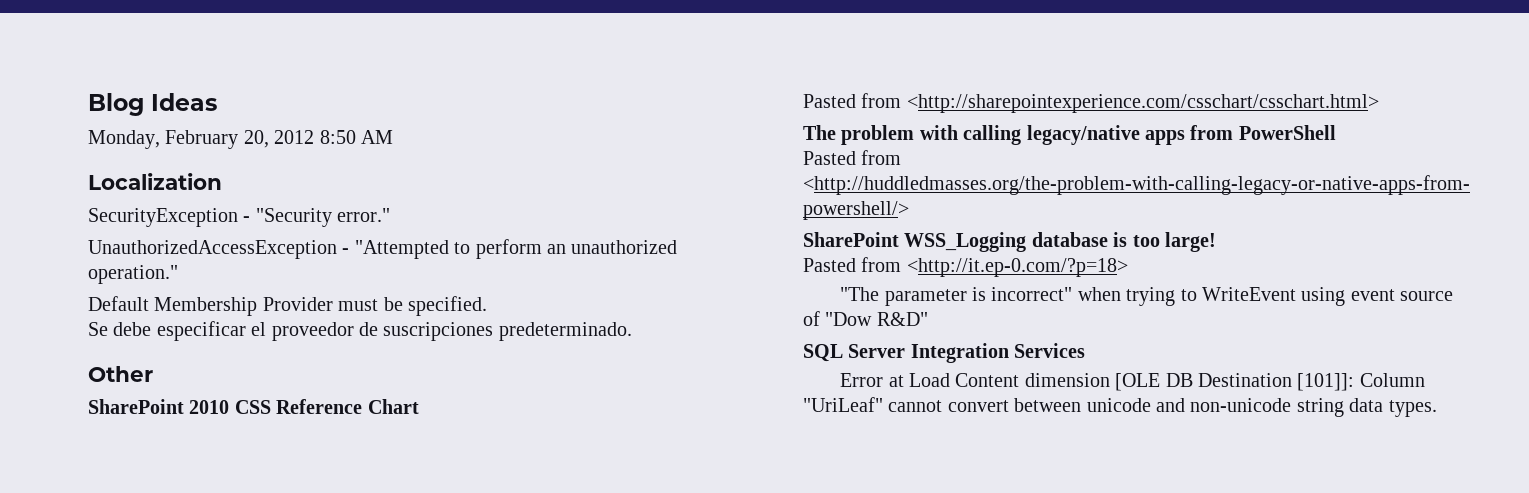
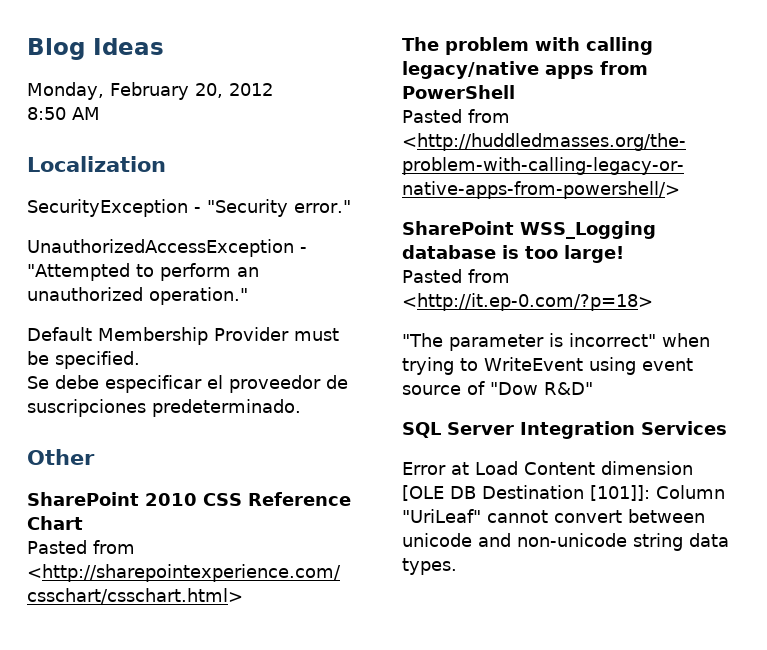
(315, 137) none -> (273, 89) //

